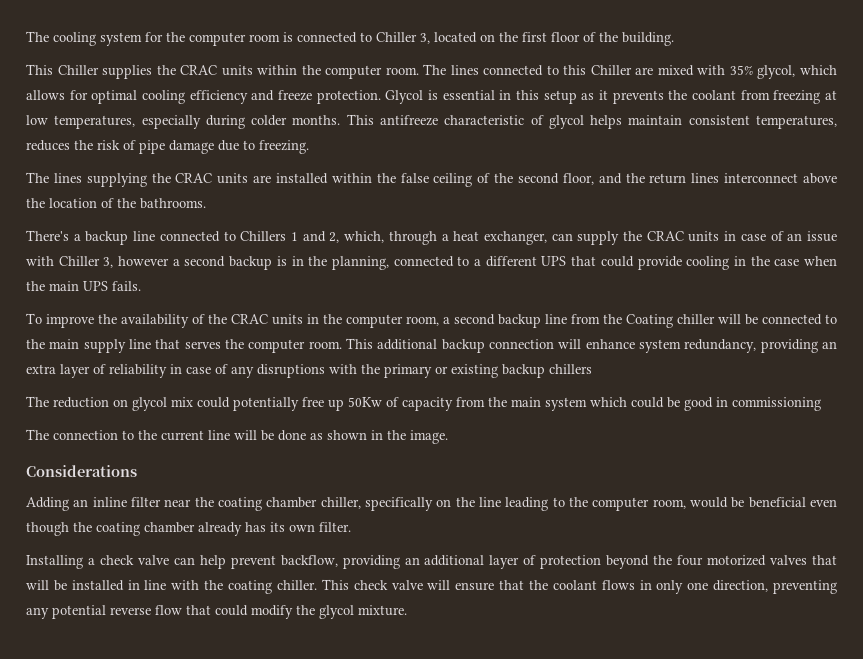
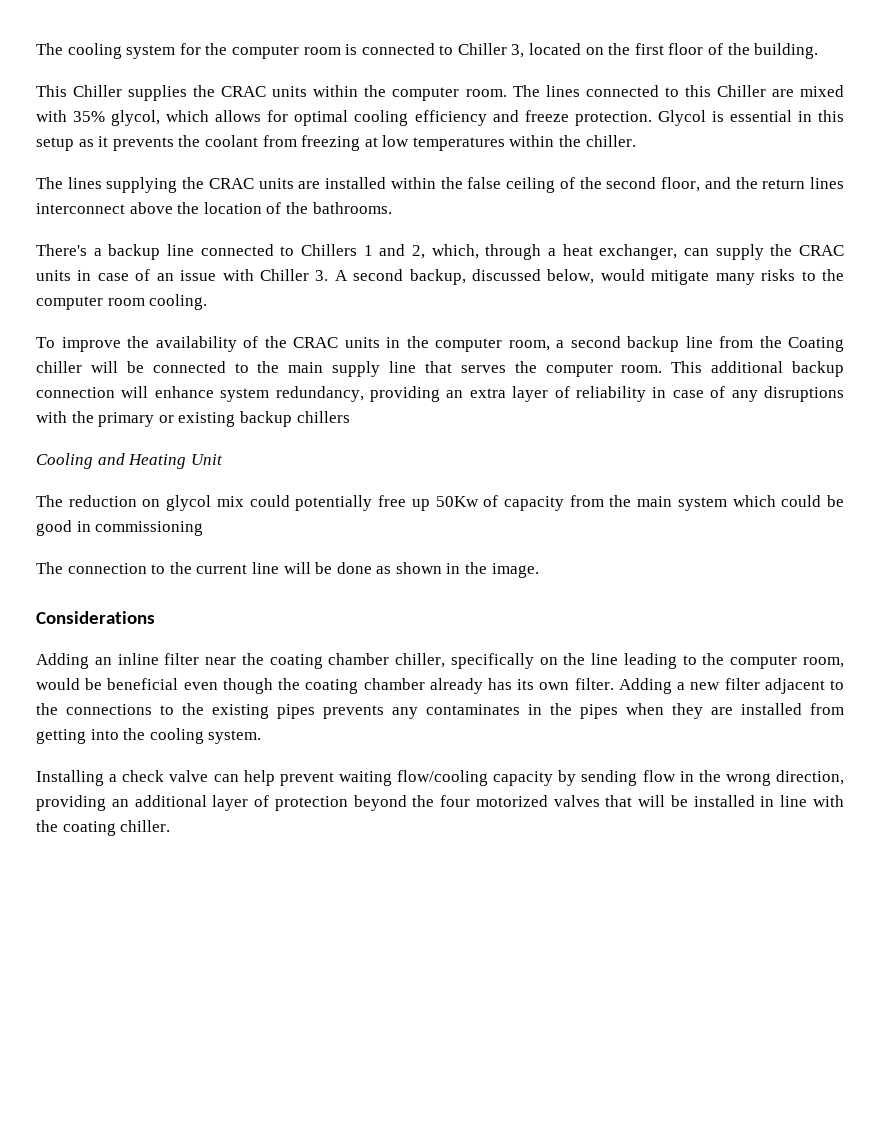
[54,114,838,129] [26,140,309,154] temperatures, especially during colder months. This antifreeze characteristic of glycol helps maintain consistent temperatures, reduces the risk of pipe damage due to freezing. -> [412,135,636,151] temperatures within the chiller.
[103,256,837,270] [26,281,141,291] 3, however a second backup is in the planning, connected to a different UPS that could provide cooling in the case when the main UPS fails. -> [315,269,845,285] [36,294,208,310] 3. A second backup, discussed below, would mitigate many risks to the computer room cooling.
(592, 369) none -> [36,453,223,469] // Cooling and Heating Unit
(351, 527) none -> [618,678,844,694] [36,703,844,719] [36,728,262,744] Adding a new filter adjacent to the connections to the existing pipes prevents any contaminates in the pipes when they are installed from getting into the cooling system.
[280,555,338,567] backflow, -> [338,770,844,786] waiting flow/cooling capacity by sending flow in the wrong direction,
[321,579,838,594] [26,605,407,619] This check valve will ensure that the coolant flows in only one direction, preventing any potential reverse flow that could modify the glycol mixture. -> (171, 826) none

